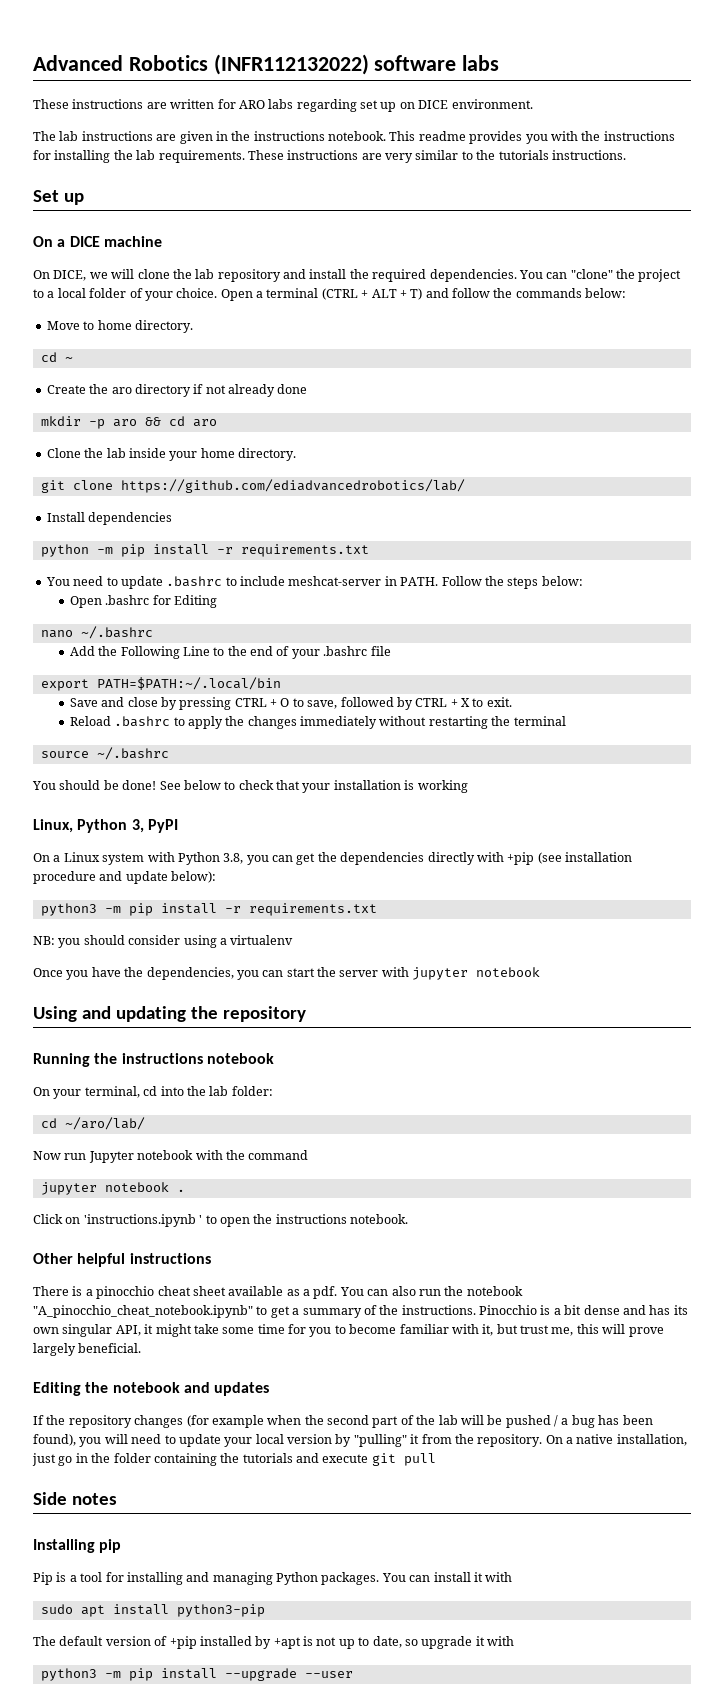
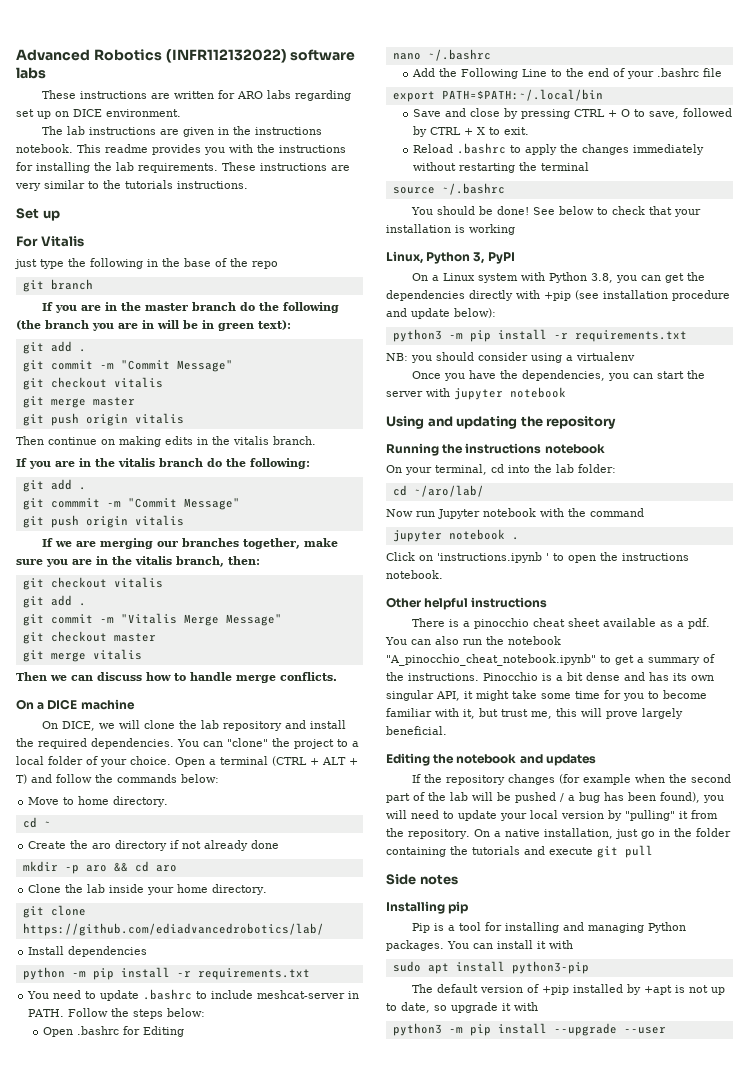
(84, 199) none -> [16,236,84,247] [14,258,278,269] [22,279,93,292] [41,302,339,313] [16,320,291,331] [22,341,86,354] [22,360,233,372] [22,377,163,390] [22,396,135,408] [22,413,184,426] [16,436,316,447] [16,458,310,469] [22,479,86,492] [22,498,240,510] [22,515,184,528] [41,538,338,549] [16,556,260,567] [22,577,163,590] [22,595,86,608] [22,613,282,626] [22,631,156,644] [22,649,142,662] [16,672,337,683] // For Vitalis // just type the following in the base of the repo // git branch // If you are in the master branch do the following (the branch you are in will be in green text): // git add . // git commit -m "Commit Message" // git checkout vitalis // git merge master // git push origin vitalis // Then continue on making edits in the vitalis branch. // If you are in the vitalis branch do the following: // git add . // git commmit -m "Commit Message" // git push origin vitalis // If we are merging our branches together, make sure you are in the vitalis branch, then: // git checkout vitalis // git add . // git commit -m "Vitalis Merge Message" // git checkout master // git merge vitalis // Then we can discuss how to handle merge conflicts.

